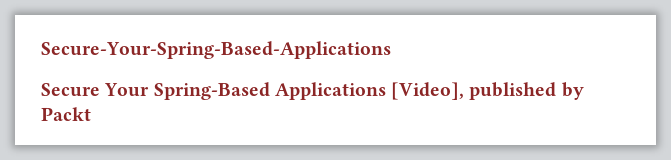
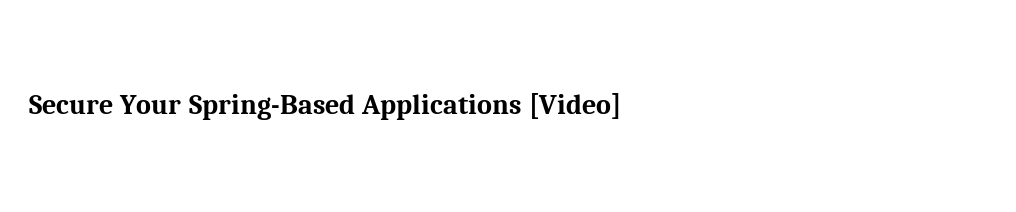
[41,41,391,59] Secure-Your-Spring-Based-Applications // -> (29, 104) none
[391,82,584,100] [41,107,91,121] [Video], published by Packt -> [528,93,621,119] [Video]

